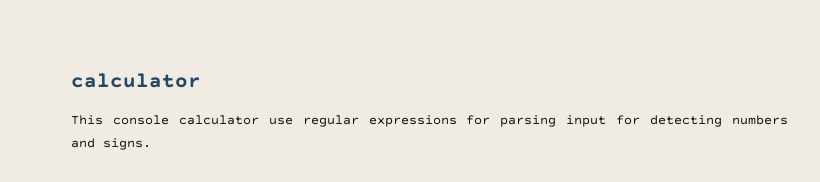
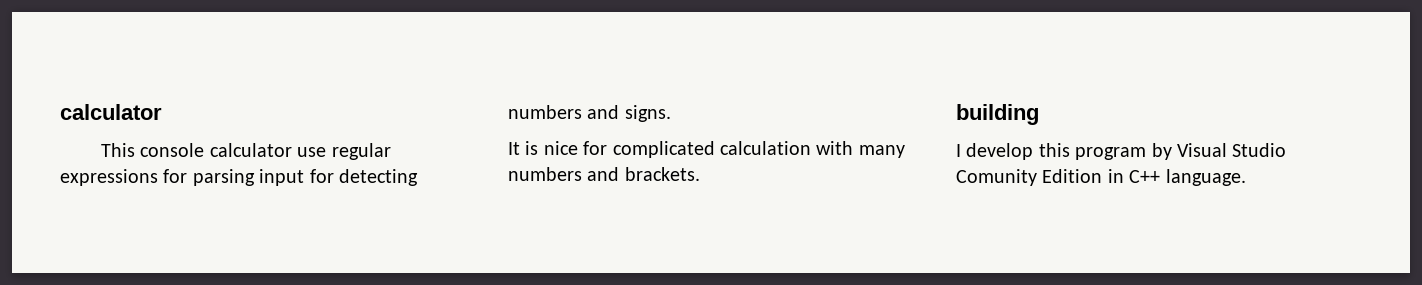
(151, 144) none -> [508,141,905,158] [508,167,700,181] [956,104,1039,125] [956,143,1287,160] [956,169,1246,186] // It is nice for complicated calculation with many numbers and brackets. // building // I develop this program by Visual Studio Comunity Edition in C++ language.

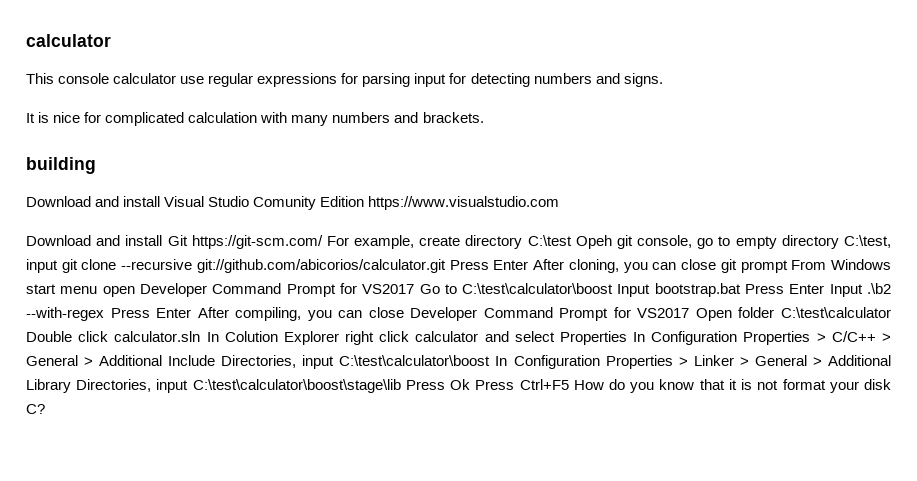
[956,143,1287,160] [956,169,1246,186] I develop this program by Visual Studio Comunity Edition in C++ language. -> [26,196,560,210] [26,235,891,249] [26,259,892,273] [26,283,891,297] [26,307,891,321] [26,331,891,345] [26,355,892,369] [26,379,891,393] [26,404,45,414] Download and install Visual Studio Comunity Edition https://www.visualstudio.com // Download and install Git https://git-scm.com/ For example, create directory C:\test Opeh git console, go to empty directory C:\test, input git clone --recursive git://github.com/abicorios/calculator.git Press Enter After cloning, you can close git prompt From Windows start menu open Developer Command Prompt for VS2017 Go to C:\test\calculator\boost Input bootstrap.bat Press Enter Input .\b2 --with-regex Press Enter After compiling, you can close Developer Command Prompt for VS2017 Open folder C:\test\calculator Double click calculator.sln In Colution Explorer right click calculator and select Properties In Configuration Properties > C/C++ > General > Additional Include Directories, input C:\test\calculator\boost In Configuration Properties > Linker > General > Additional Library Directories, input C:\test\calculator\boost\stage\lib Press Ok Press Ctrl+F5 How do you know that it is not format your disk C?

